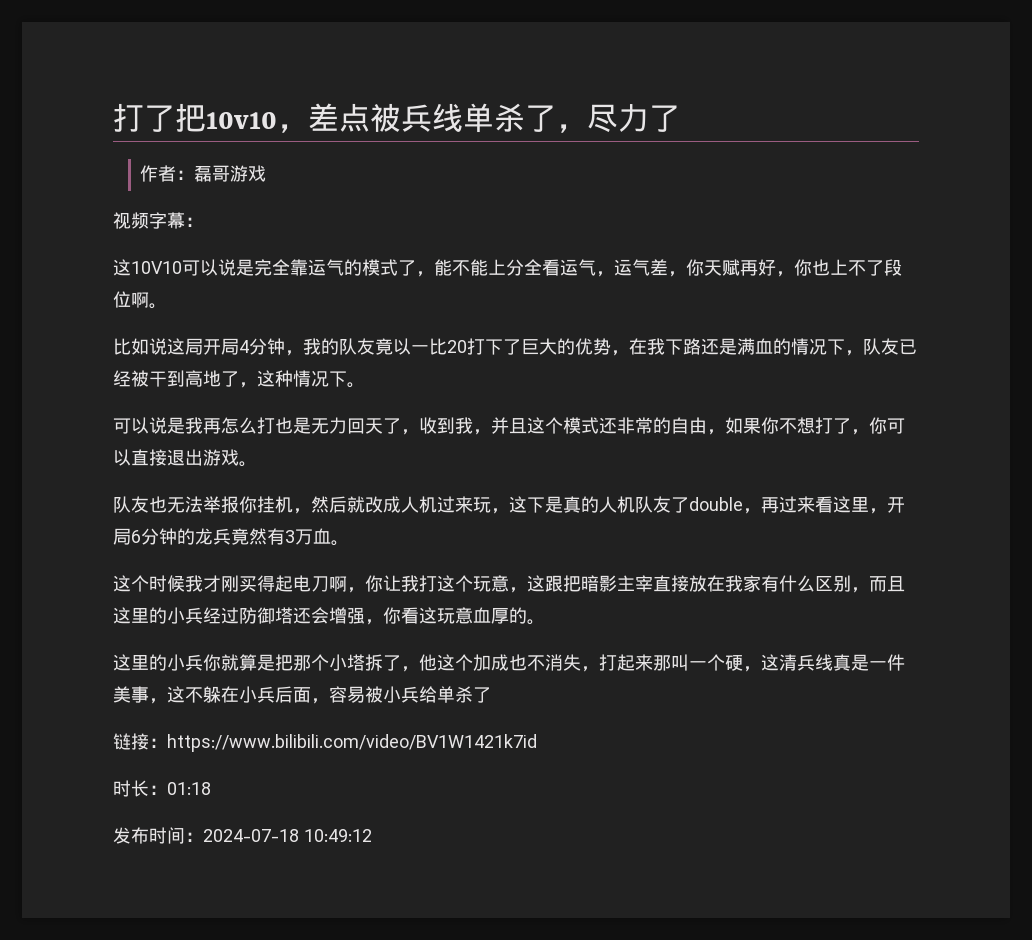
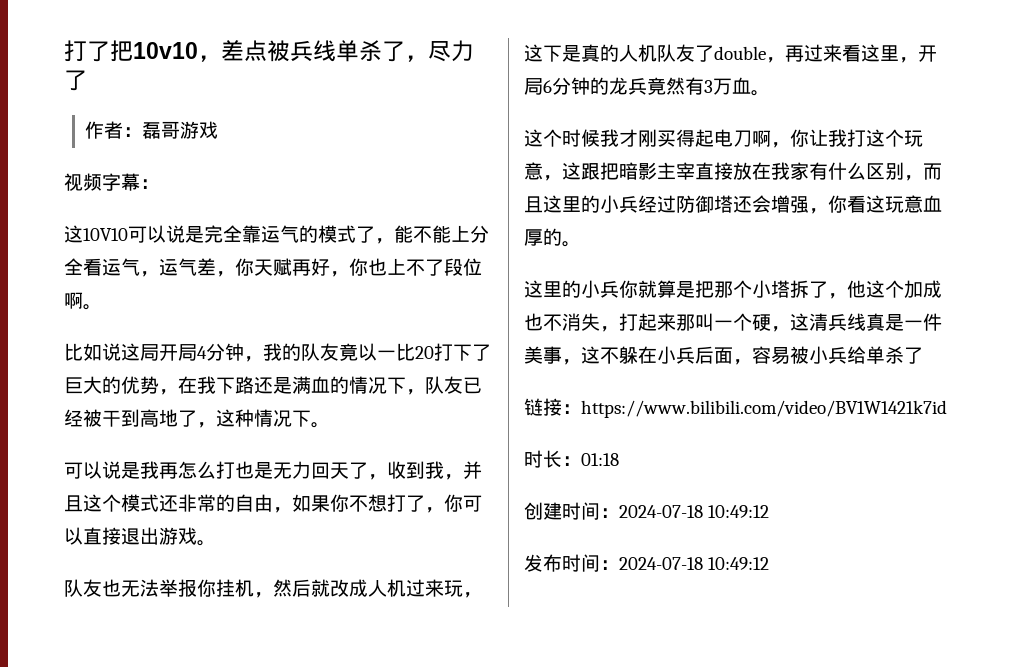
(211, 788) none -> [524,502,770,520] // 创建时间：2024-07-18 10:49:12

